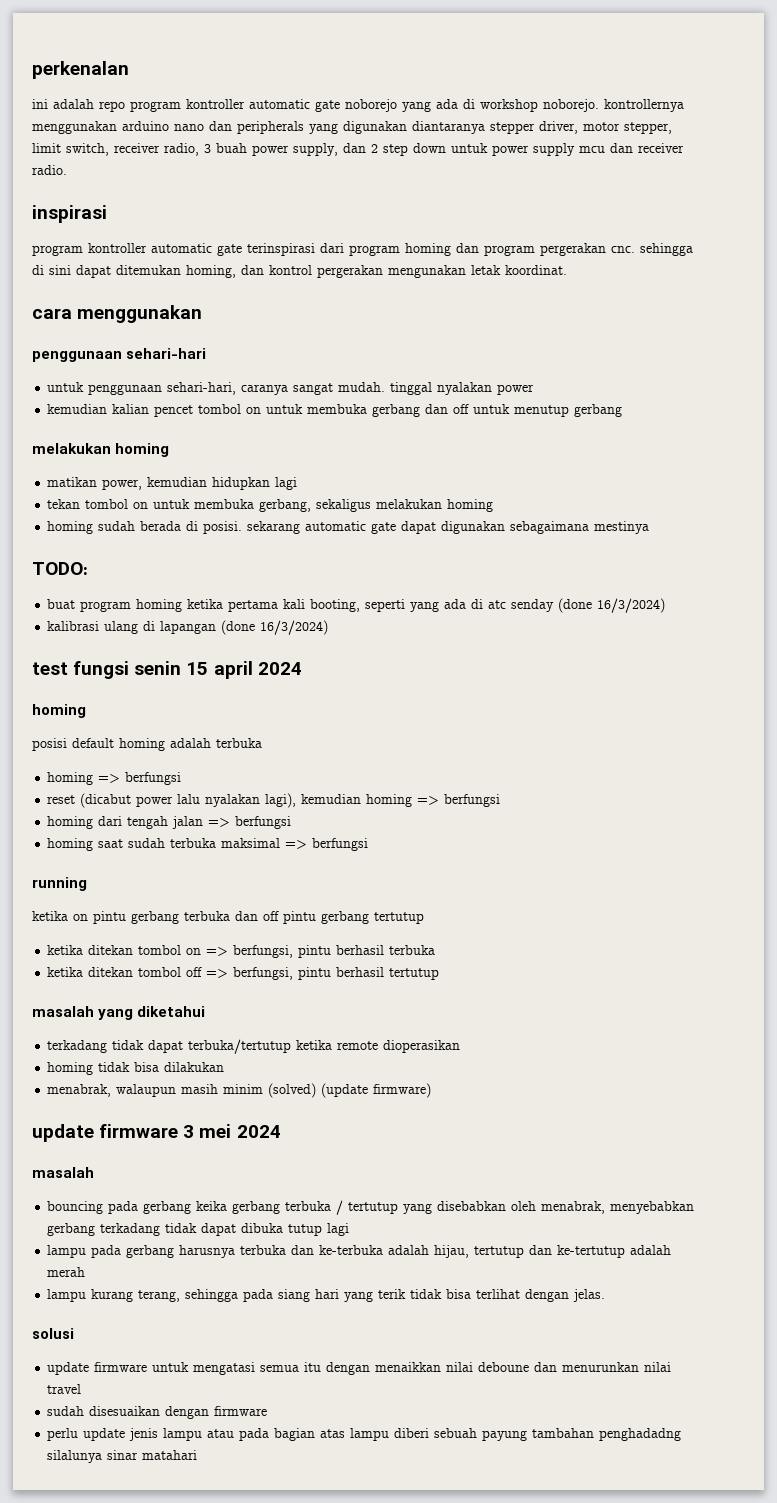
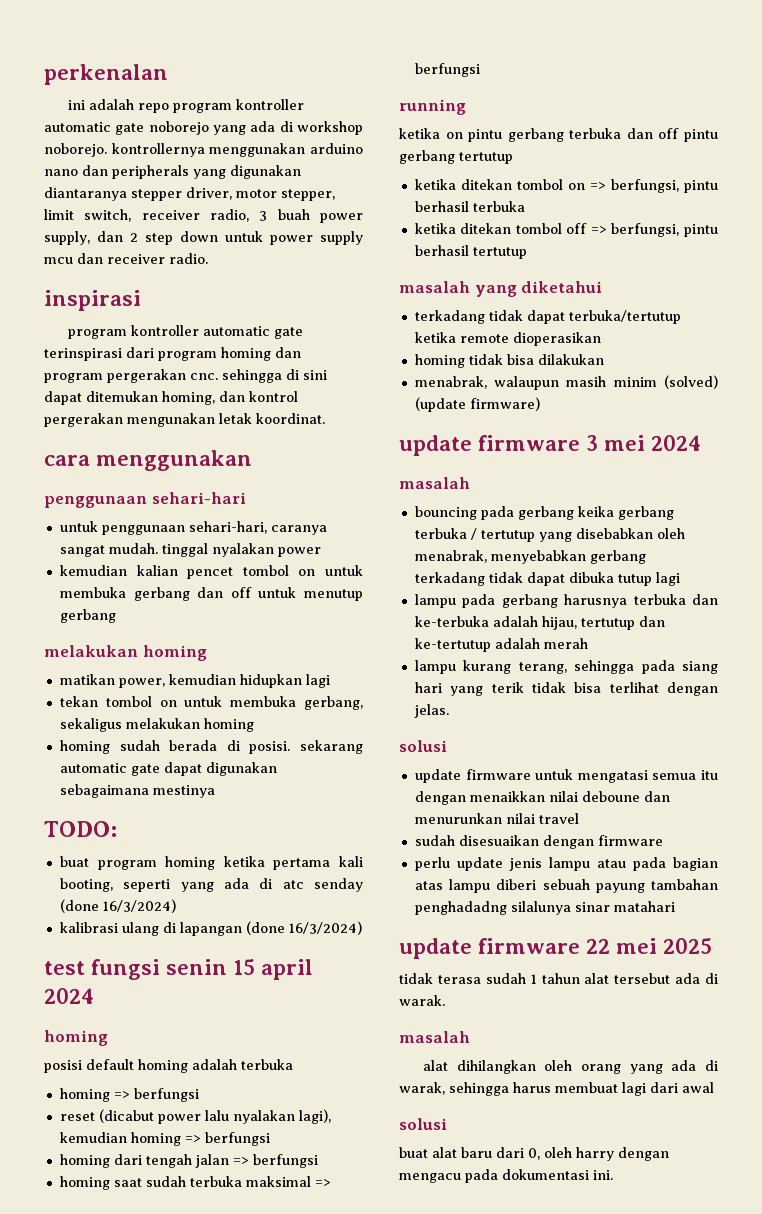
(198, 1455) none -> [399,938,713,959] [399,973,718,984] [399,995,445,1006] [399,1031,470,1043] [423,1060,718,1074] [399,1082,714,1096] [399,1118,447,1130] [399,1147,669,1161] [399,1169,613,1183] // update firmware 22 mei 2025 // tidak terasa sudah 1 tahun alat tersebut ada di warak. // masalah // alat dihilangkan oleh orang yang ada di warak, sehingga harus membuat lagi dari awal // solusi // buat alat baru dari 0, oleh harry dengan mengacu pada dokumentasi ini.

